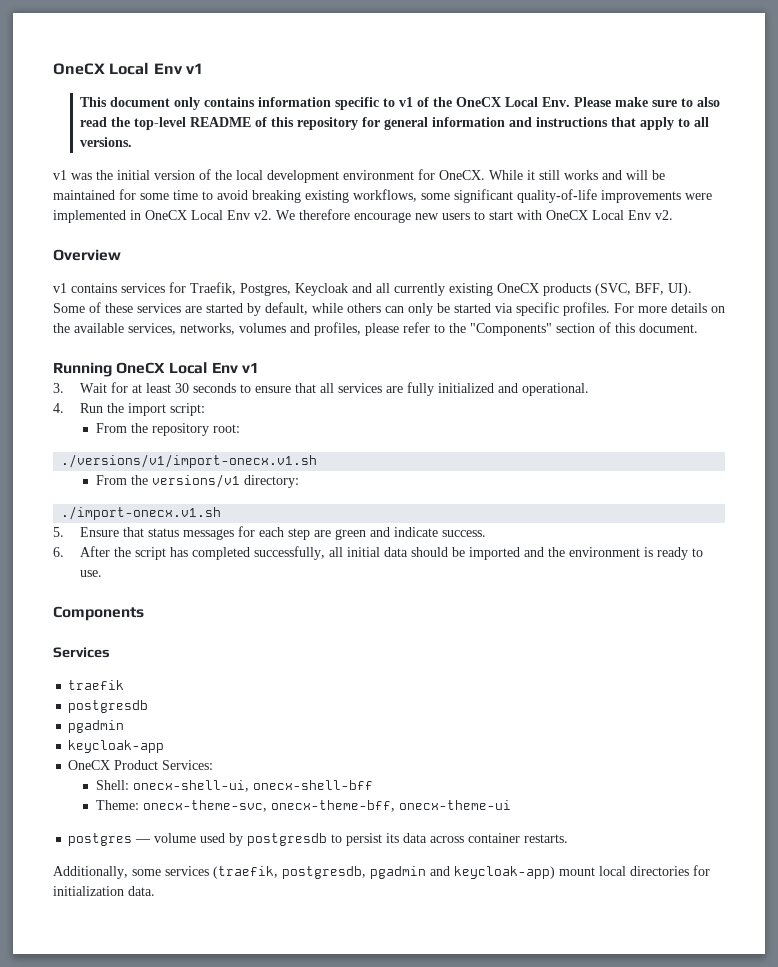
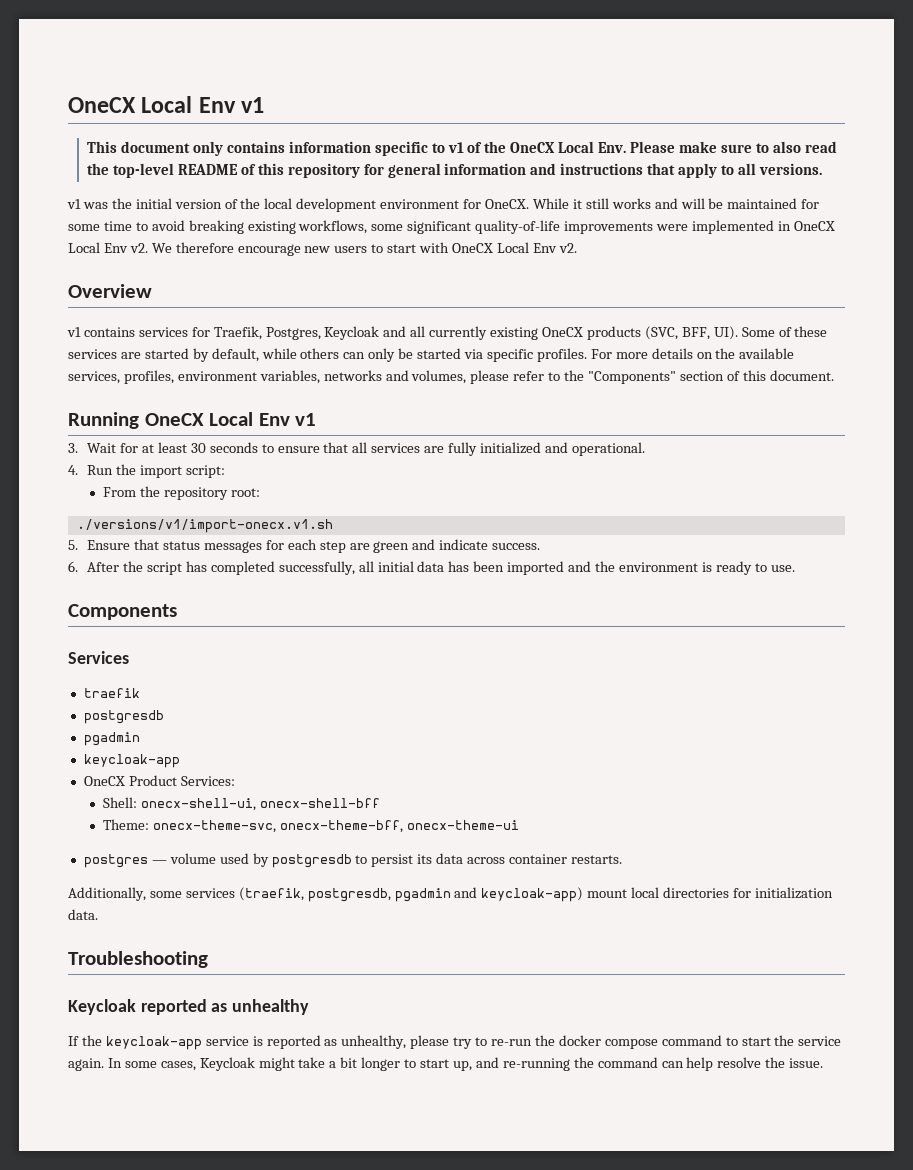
[180,322,361,336] networks, volumes and profiles, -> [123,370,467,384] profiles, environment variables, networks and volumes,
[95,474,299,488] [61,506,222,520] // From the versions/v1 directory: // ./import-onecx.v1.sh -> (333, 526) none
[411,547,466,557] should be -> [448,561,505,572] has been
(155, 891) none -> [68,951,208,968] [68,999,310,1015] [68,1035,842,1050] [68,1057,824,1071] // Troubleshooting // Keycloak reported as unhealthy // If the keycloak-app service is reported as unhealthy, please try to re-run the docker compose command to start the service again. In some cases, Keycloak might take a bit longer to start up, and re-running the command can help resolve the issue.

